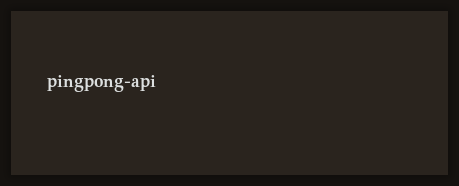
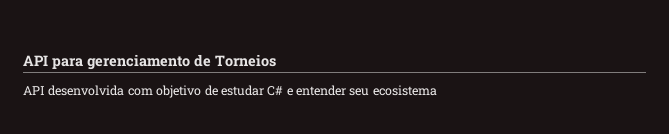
[47,75,156,92] pingpong-api -> [23,54,276,70] [23,85,437,98] API para gerenciamento de Torneios // API desenvolvida com objetivo de estudar C# e entender seu ecosistema

